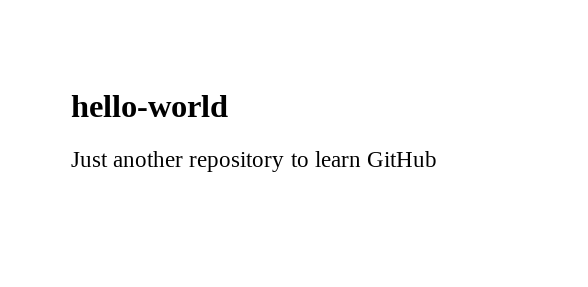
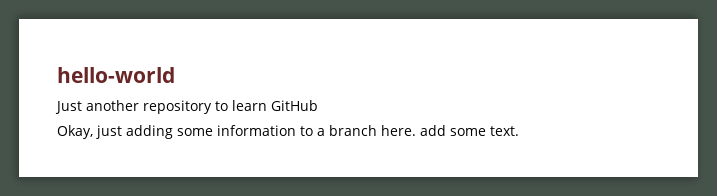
(438, 159) none -> [57,125,519,139] // Okay, just adding some information to a branch here. add some text.

